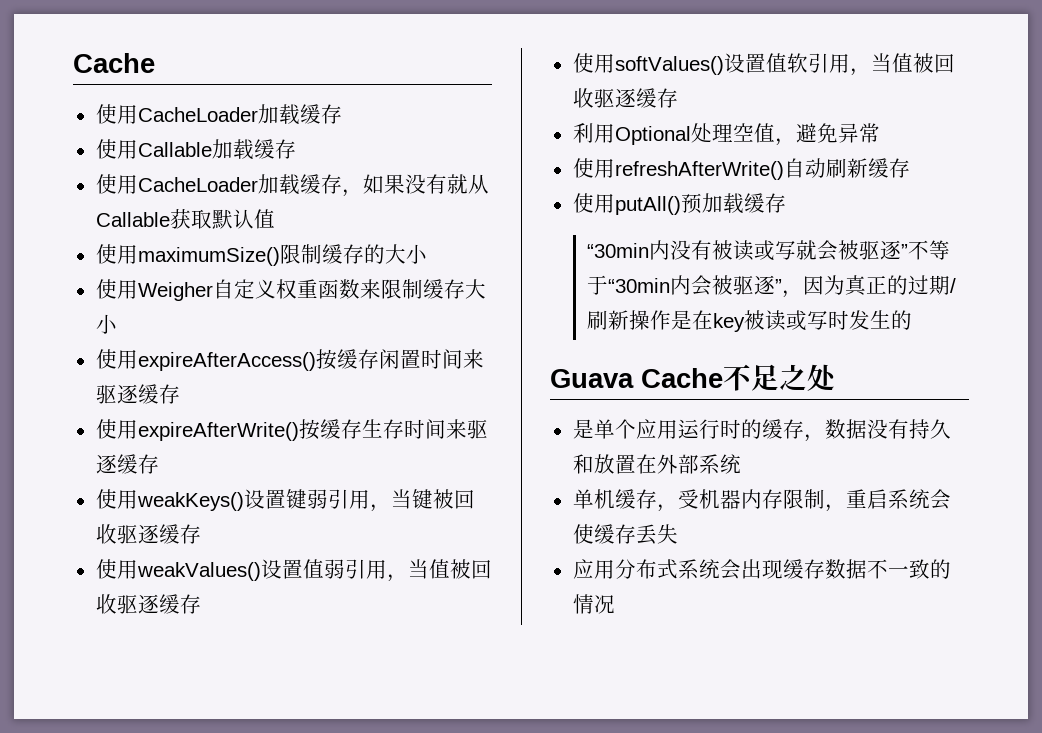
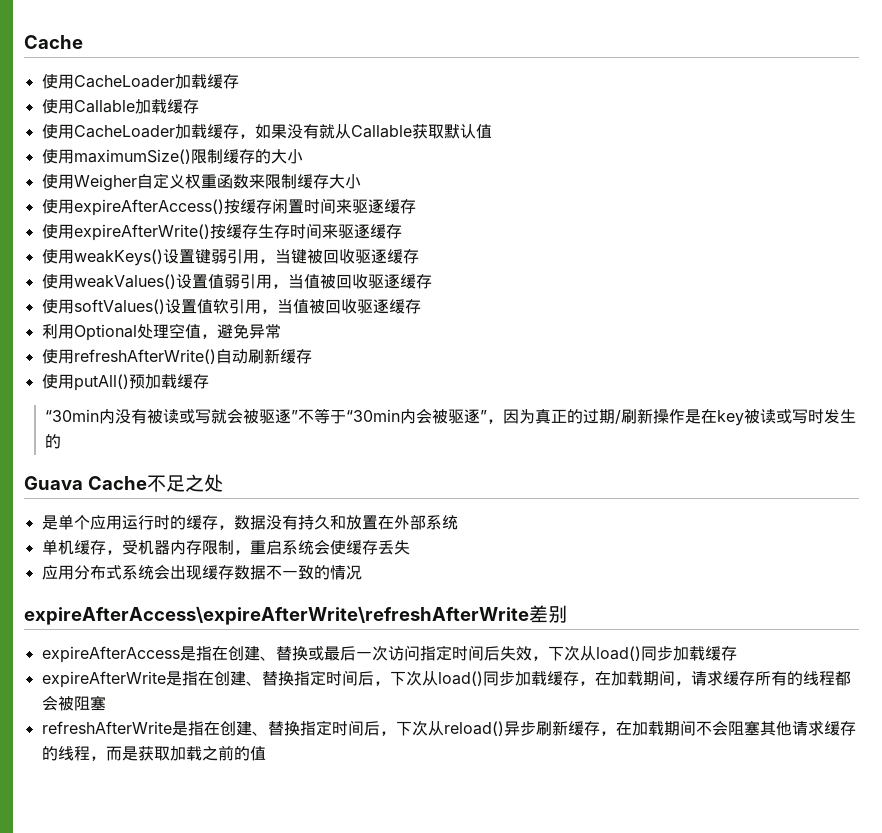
(615, 604) none -> [24,605,567,625] [41,645,737,663] [41,670,851,688] [41,695,106,711] [41,720,856,736] [41,745,266,761] // expireAfterAccess\expireAfterWrite\refreshAfterWrite差别 // expireAfterAccess是指在创建、替换或最后一次访问指定时间后失效，下次从load()同步加载缓存 // expireAfterWrite是指在创建、替换指定时间后，下次从load()同步加载缓存，在加载期间，请求缓存所有的线程都会被阻塞 // refreshAfterWrite是指在创建、替换指定时间后，下次从reload()异步刷新缓存，在加载期间不会阻塞其他请求缓存的线程，而是获取加载之前的值

